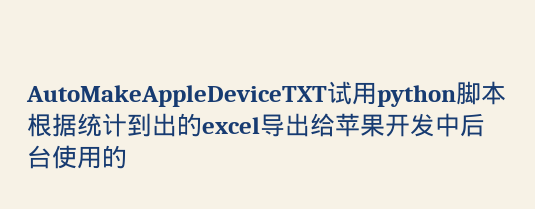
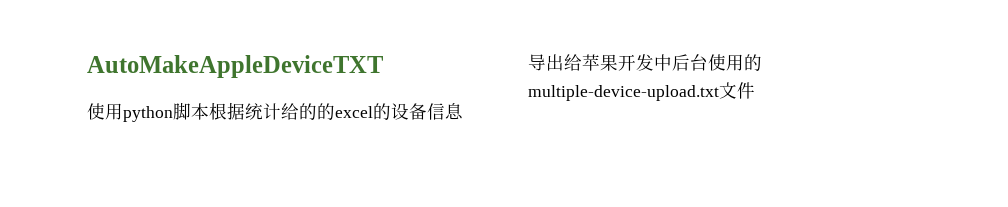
[327,81,352,105] 试 -> [87,103,105,120] // 使
[127,113,260,137] 到出的excel -> [281,103,463,120] 给的的excel的设备信息
(127, 157) none -> [528,82,755,101] multiple-device-upload.txt文件

